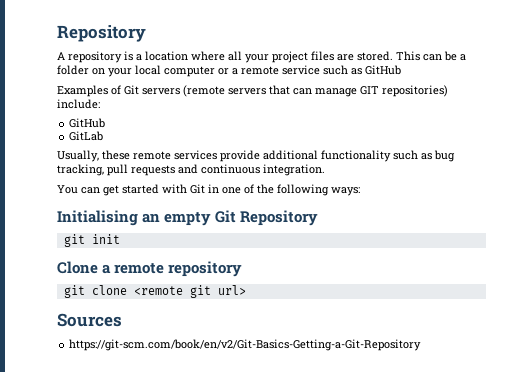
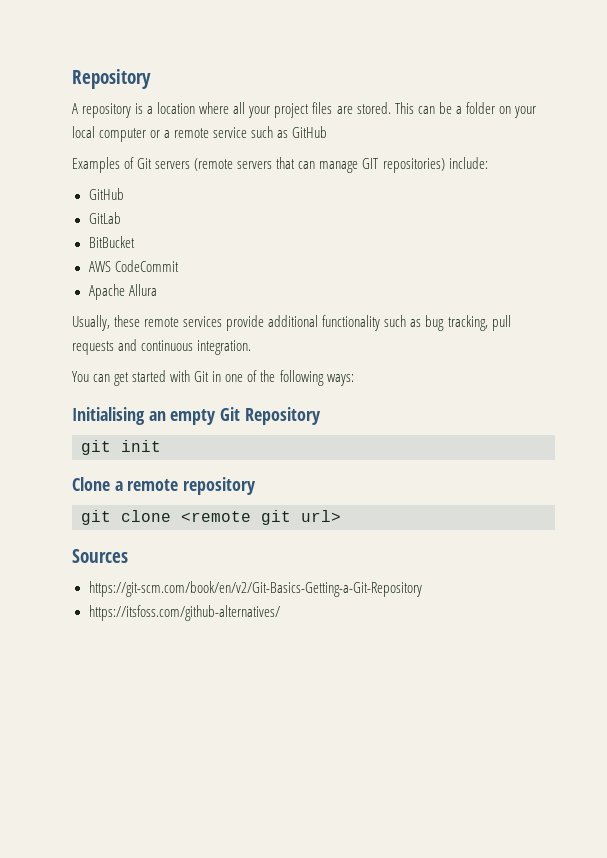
(104, 136) none -> [88,236,135,248] [88,260,179,272] [88,284,157,300] // BitBucket // AWS CodeCommit // Apache Allura
(422, 345) none -> [88,605,280,621] // https://itsfoss.com/github-alternatives/

